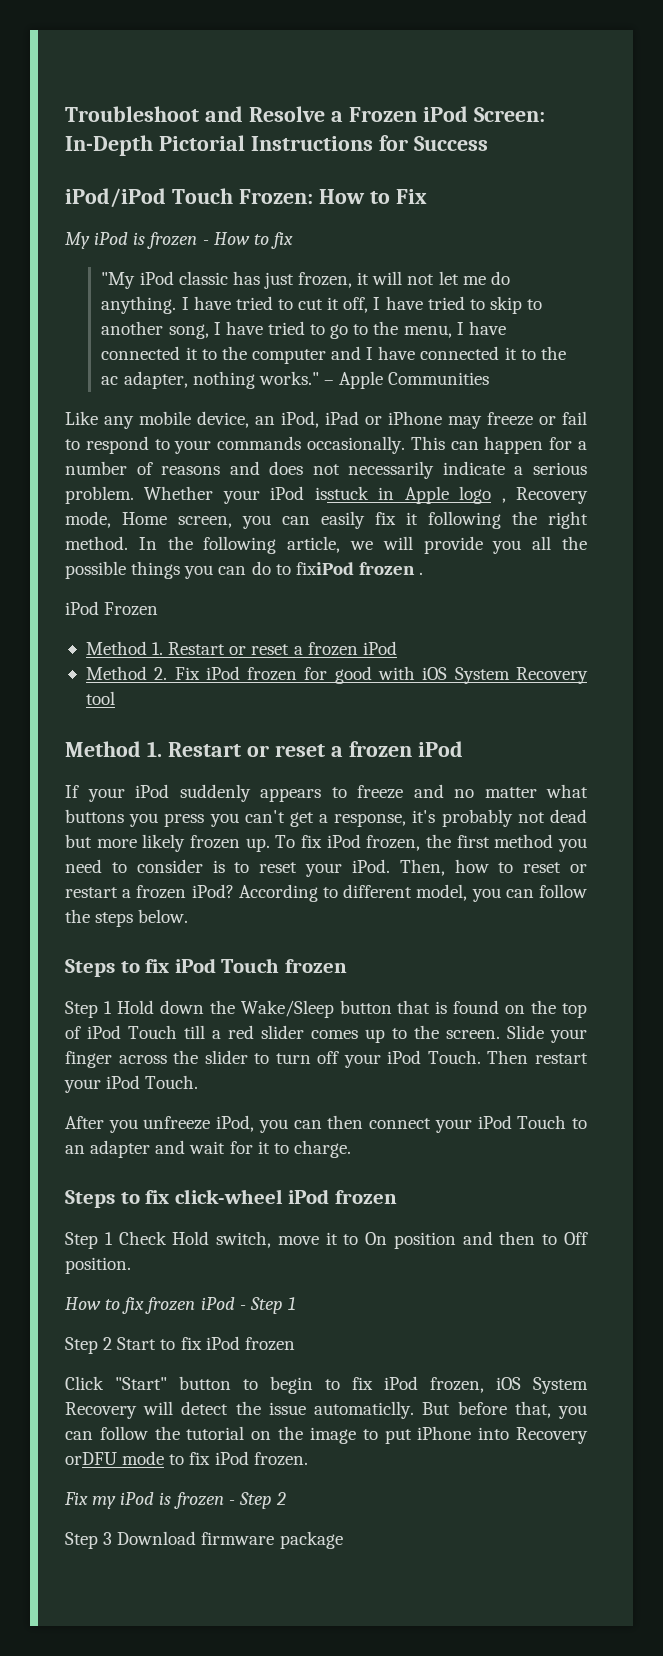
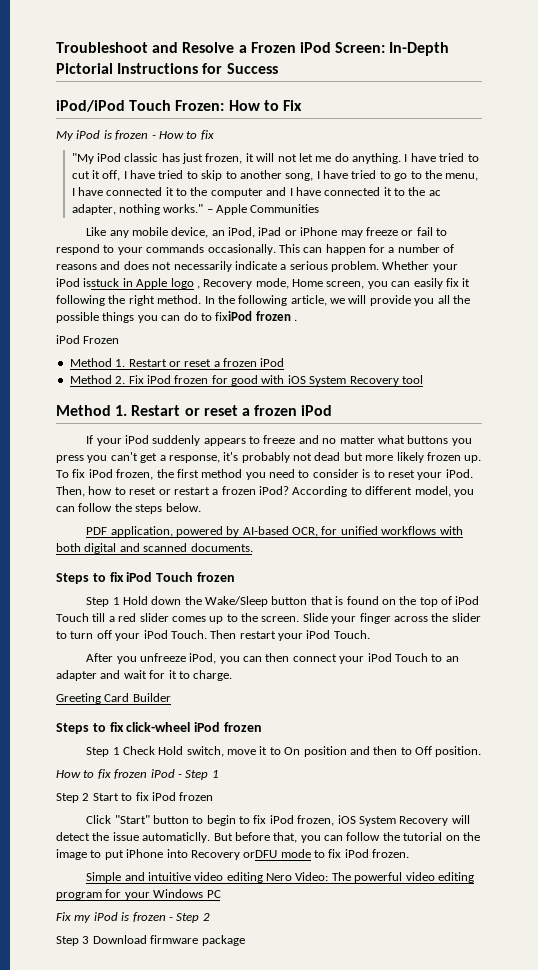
(189, 916) none -> [86,526,463,537] [56,543,253,554] // PDF application, powered by AI-based OCR, for unified workflows with both digital and scanned documents.
(351, 1149) none -> [56,693,171,704] // Greeting Card Builder
(308, 1459) none -> [86,872,474,883] [56,889,221,900] // Simple and intuitive video editing Nero Video: The powerful video editing program for your Windows PC

